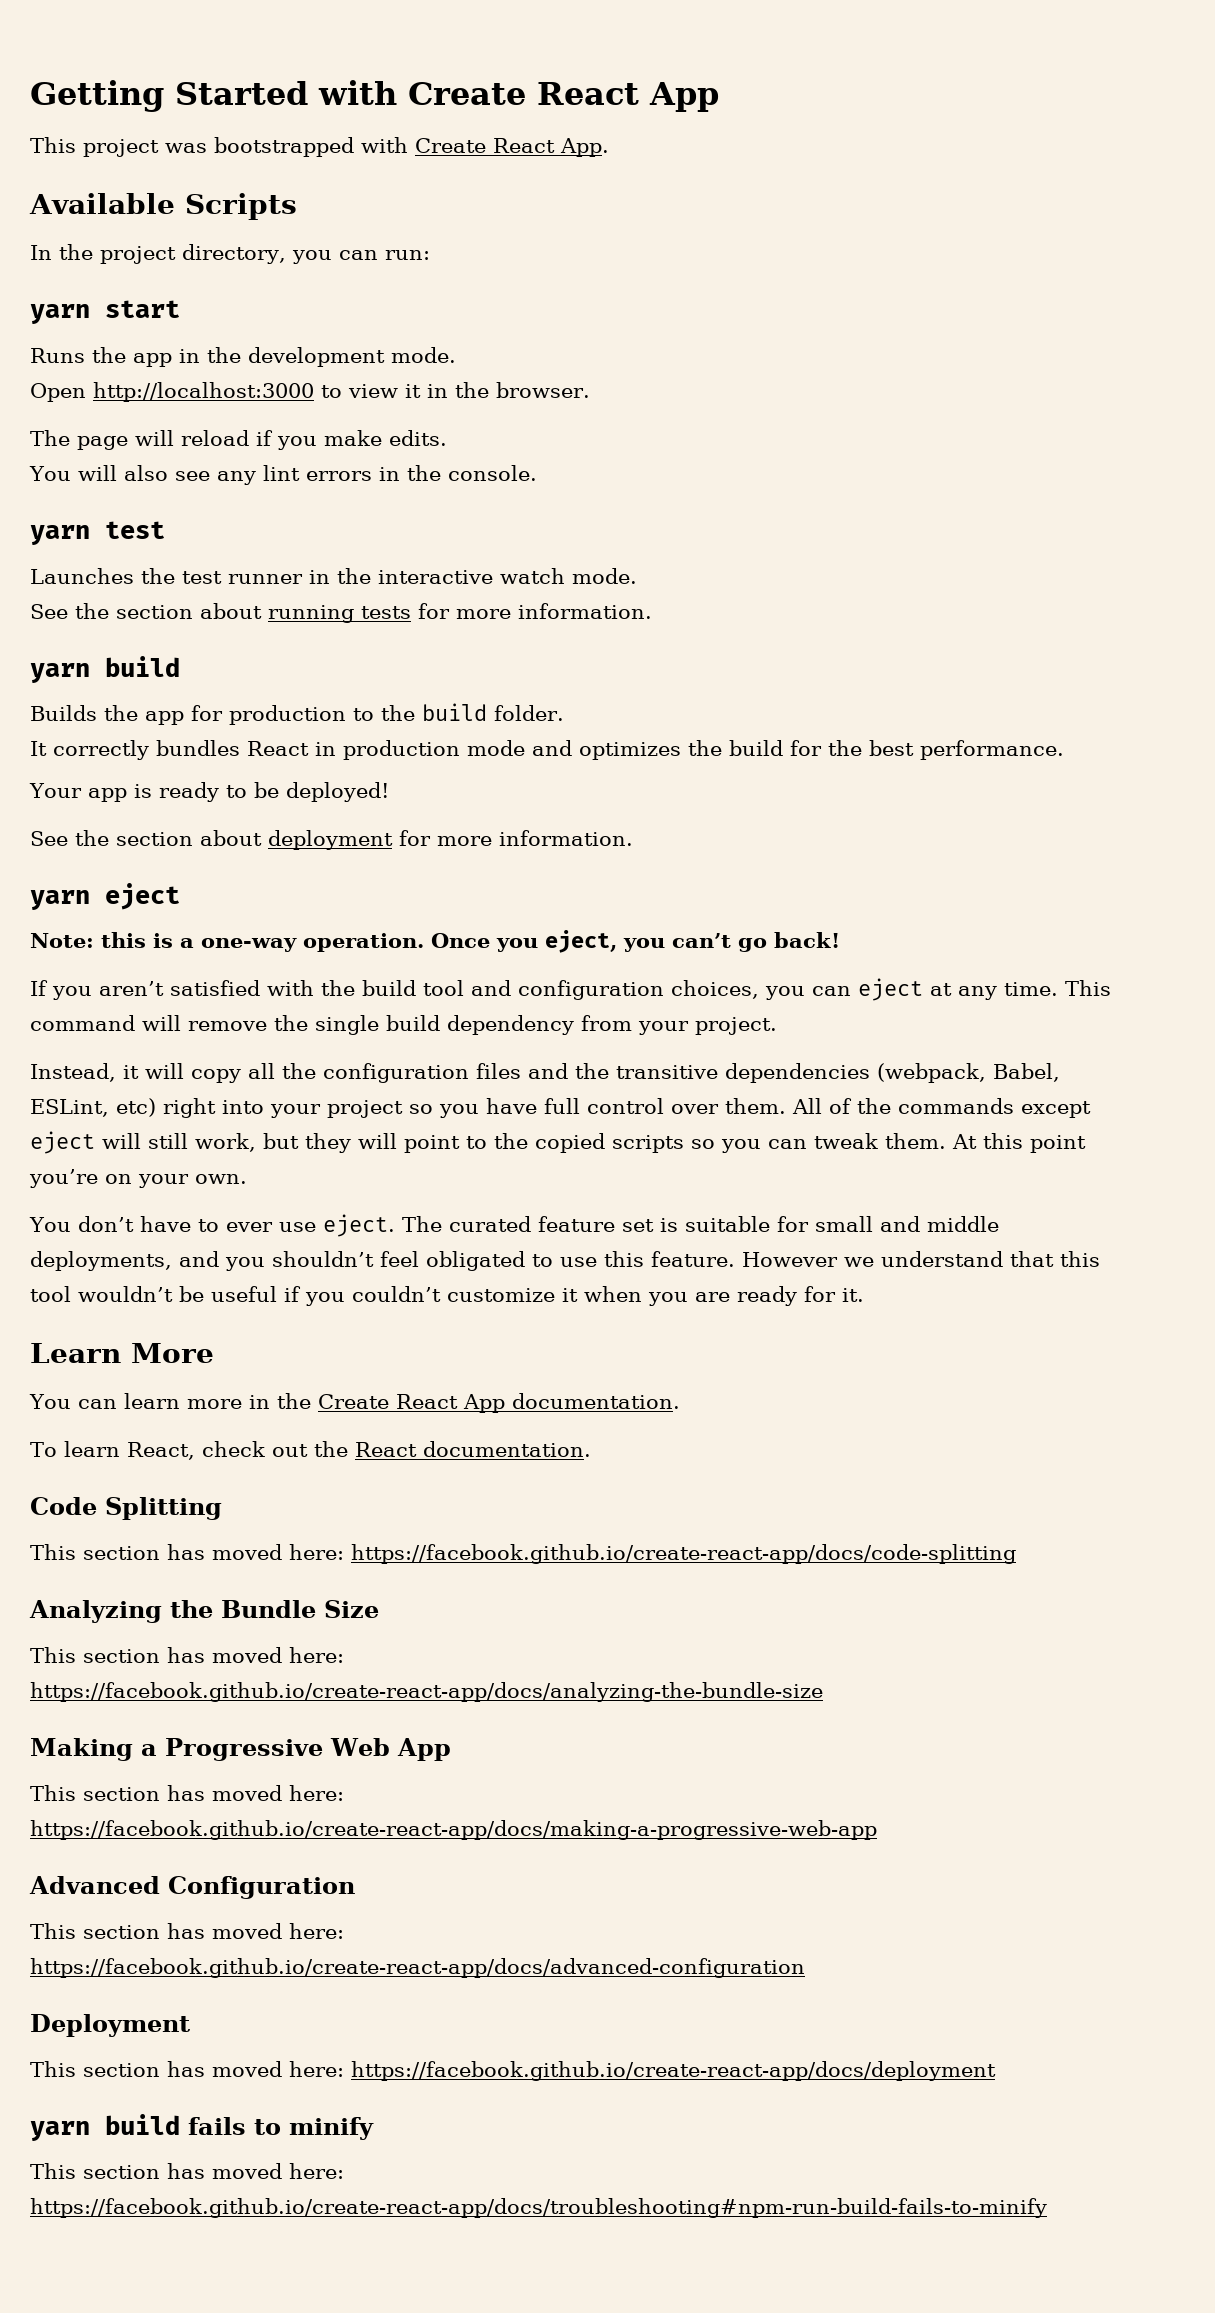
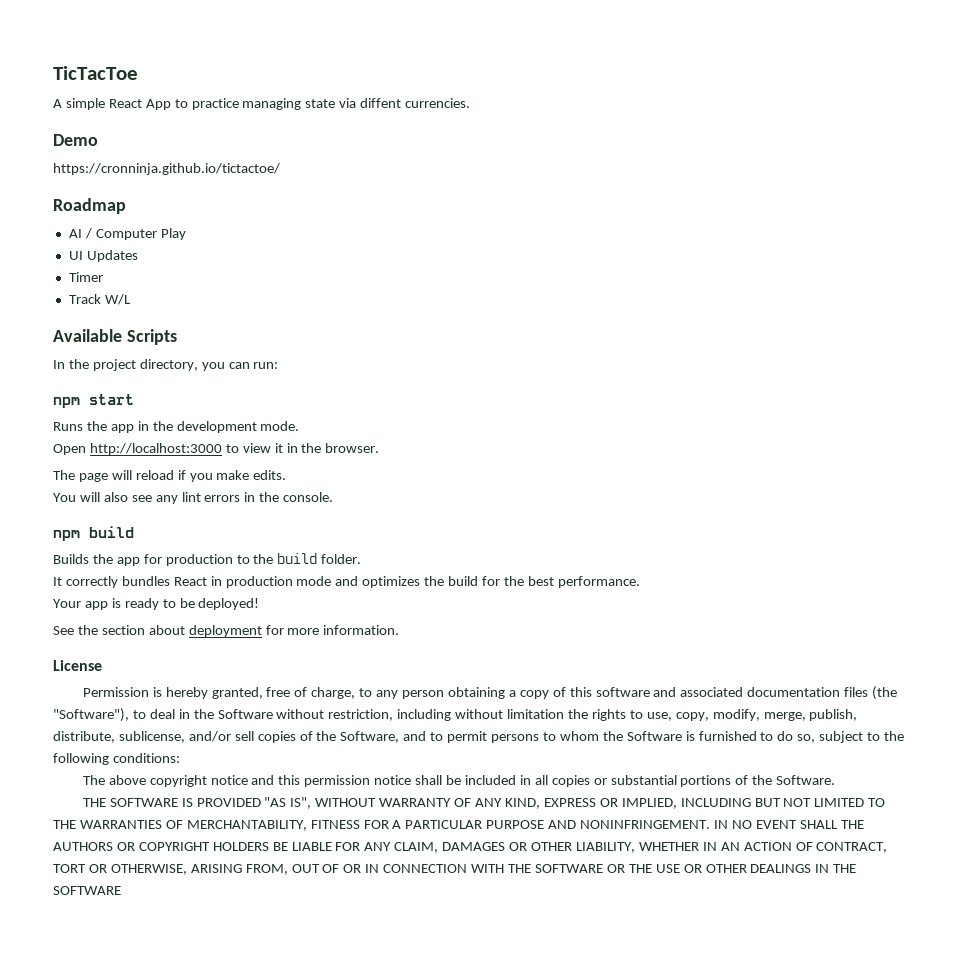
[30,80,719,112] [30,137,609,157] Getting Started with Create React App // This project was bootstrapped with Create React App. -> [53,66,138,80] [53,98,471,110] [53,134,98,146] [53,163,280,175] [53,198,126,214] [68,228,186,240] [68,250,138,262] [68,272,103,282] [68,294,131,305] TicTacToe // A simple React App to practice managing state via diffent currencies. // Demo // https://cronninja.github.io/tictactoe/ // Roadmap // AI / Computer Play // UI Updates // Timer // Track W/L
[30,304,90,324] yarn -> [53,397,80,408] npm
[30,521,165,545] [30,568,637,584] [30,603,652,623] [30,663,90,683] yarn test // Launches the test runner in the interactive watch mode. // See the section about running tests for more information. // yarn -> [53,530,80,541] npm
[30,883,180,910] [30,930,840,953] [30,978,1111,1001] [30,1015,777,1035] [30,1063,1060,1083] [30,1098,1091,1118] [30,1131,1086,1154] [29,1169,247,1188] [29,1214,999,1237] [30,1251,1100,1271] [30,1286,864,1306] [30,1343,214,1363] [29,1393,680,1413] [30,1441,591,1460] [30,1497,222,1520] [30,1544,1016,1564] [29,1600,379,1623] [30,1647,344,1663] [30,1682,823,1702] [30,1738,451,1761] [30,1785,344,1801] [30,1820,877,1840] [29,1876,355,1899] [30,1923,344,1939] [30,1958,805,1978] [30,2014,190,2037] [30,2061,996,2081] [30,2114,374,2141] [30,2163,344,2179] [30,2198,1047,2218] yarn eject // Note: this is a one-way operation. Once you eject, you can’t go back! // If you aren’t satisfied with the build tool and configuration choices, you can eject at any time. This command will remove the single build dependency from your project. // Instead, it will copy all the configuration files and the transitive dependencies (webpack, Babel, ESLint, etc) right into your project so you have full control over them. All of the commands except eject will still work, but they will point to the copied scripts so you can tweak them. At this point you’re on your own. // You don’t have to ever use eject. The curated feature set is suitable for small and middle deployments, and you shouldn’t feel obligated to use this feature. However we understand that this tool wouldn’t be useful if you couldn’t customize it when you are ready for it. // Learn More // You can learn more in the Create React App documentation. // To learn React, check out the React documentation. // Code Splitting // This section has moved here: https://facebook.github.io/create-react-app/docs/code-splitting // Analyzing the Bundle Size // This section has moved here: https://facebook.github.io/create-react-app/docs/analyzing-the-bundle-size // Making a Progressive Web App // This section has moved here: https://facebook.github.io/create-react-app/docs/making-a-progressive-web-app // Advanced Configuration // This section has moved here: https://facebook.github.io/create-react-app/docs/advanced-configuration // Deployment // This section has moved here: https://facebook.github.io/create-react-app/docs/deployment // yarn build fails to minify // This section has moved here: https://facebook.github.io/create-react-app/docs/troubleshooting#npm-run-build-fails-to-minify -> [53,660,102,671] [82,686,898,700] [53,708,858,722] [53,731,905,743] [53,753,180,765] [82,775,836,787] [82,797,886,809] [53,820,864,831] [53,842,888,853] [53,864,857,875] [53,886,121,895] License // Permission is hereby granted, free of charge, to any person obtaining a copy of this software and associated documentation files (the "Software"), to deal in the Software without restriction, including without limitation the rights to use, copy, modify, merge, publish, distribute, sublicense, and/or sell copies of the Software, and to permit persons to whom the Software is furnished to do so, subject to the following conditions: // The above copyright notice and this permission notice shall be included in all copies or substantial portions of the Software. // THE SOFTWARE IS PROVIDED "AS IS", WITHOUT WARRANTY OF ANY KIND, EXPRESS OR IMPLIED, INCLUDING BUT NOT LIMITED TO THE WARRANTIES OF MERCHANTABILITY, FITNESS FOR A PARTICULAR PURPOSE AND NONINFRINGEMENT. IN NO EVENT SHALL THE AUTHORS OR COPYRIGHT HOLDERS BE LIABLE FOR ANY CLAIM, DAMAGES OR OTHER LIABILITY, WHETHER IN AN ACTION OF CONTRACT, TORT OR OTHERWISE, ARISING FROM, OUT OF OR IN CONNECTION WITH THE SOFTWARE OR THE USE OR OTHER DEALINGS IN THE SOFTWARE

